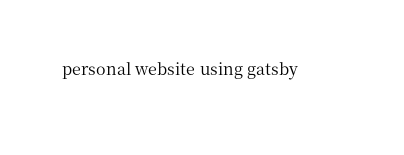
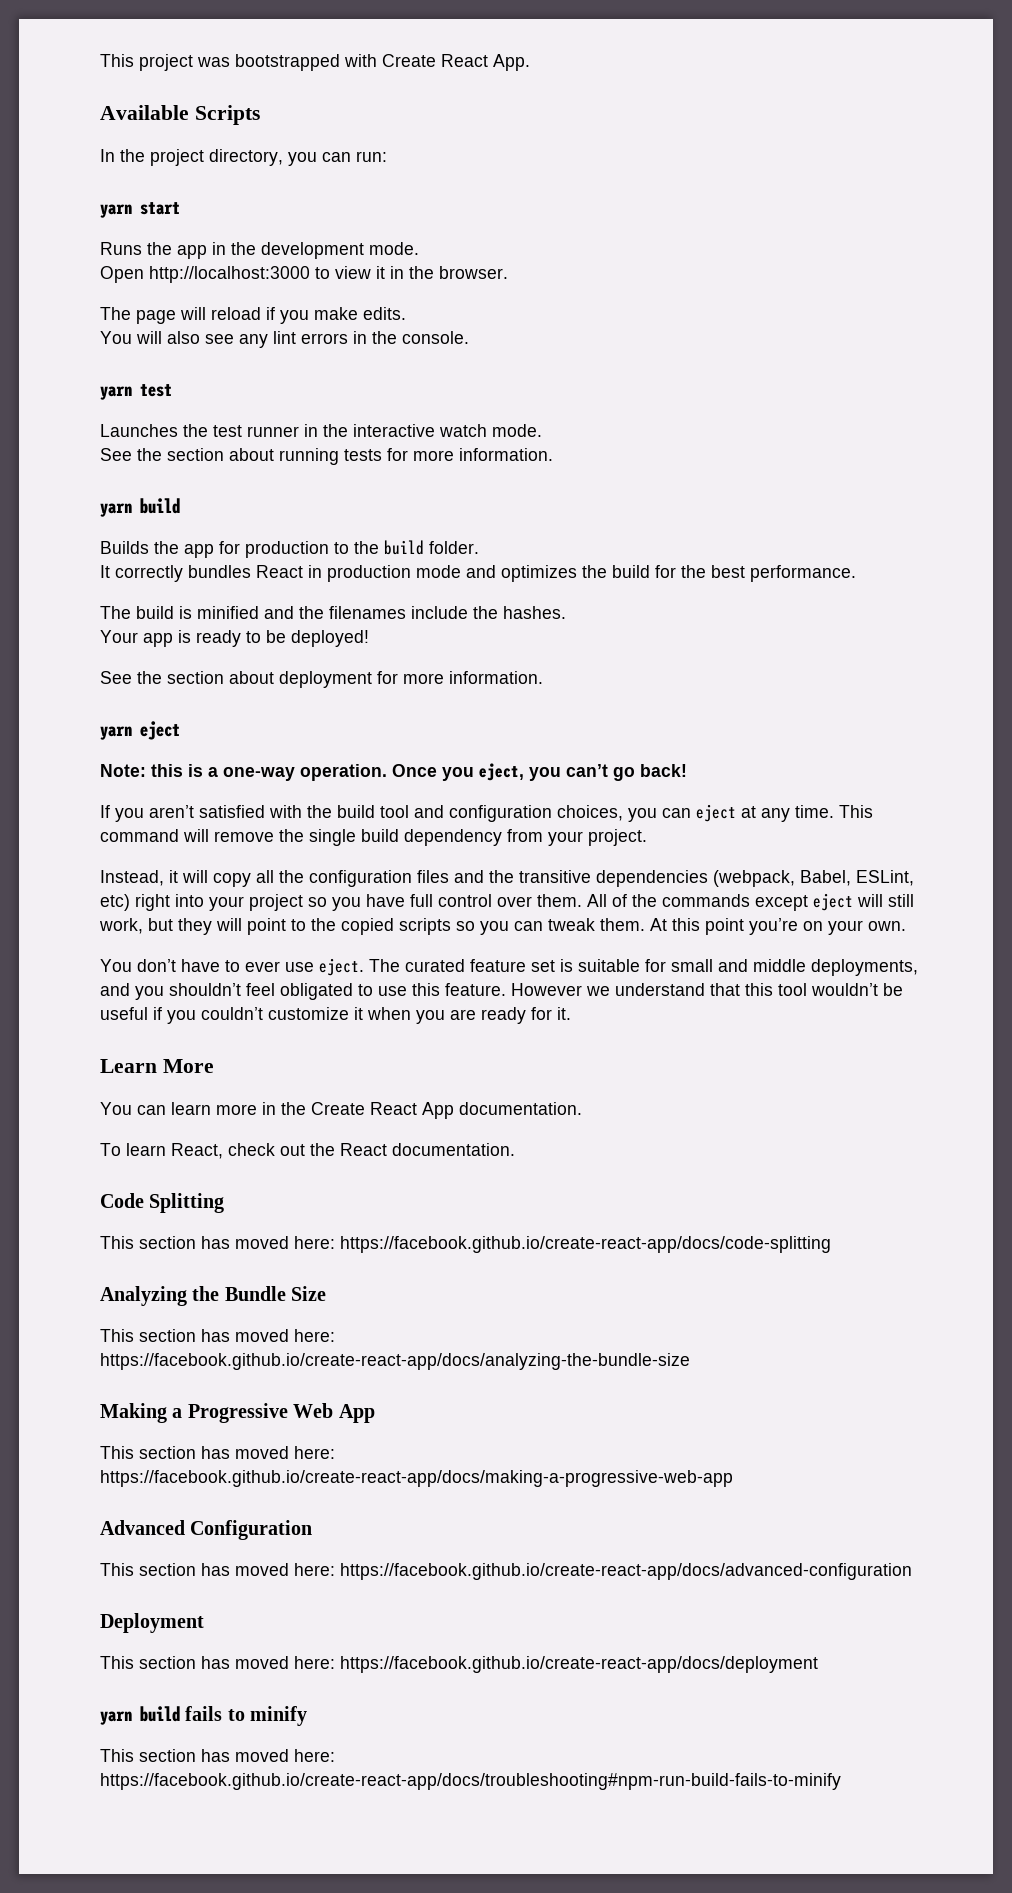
[62,62,298,80] personal website using gatsby -> [100,54,530,71] [100,105,260,125] [100,149,387,166] [100,202,180,218] [100,242,419,259] [100,266,508,283] [100,307,406,324] [100,331,469,348] [100,384,172,400] [100,424,542,437] [100,448,553,465] [100,498,180,517] [100,540,479,558] [100,565,856,582] [100,606,566,619] [100,630,369,647] [100,671,543,688] [100,721,180,740] [100,763,687,781] [100,804,873,822] [100,829,647,846] [100,870,914,887] [100,893,914,911] [99,918,906,935] [100,958,918,976] [100,983,903,1000] [100,1007,571,1024] [100,1059,214,1073] [100,1102,582,1119] [100,1143,515,1159] [100,1193,225,1213] [100,1236,831,1253] [100,1286,327,1306] [100,1329,335,1342] [100,1353,690,1370] [100,1403,375,1423] [100,1446,335,1459] [100,1470,733,1487] [100,1520,313,1540] [100,1563,912,1580] [100,1613,204,1633] [100,1656,818,1673] [100,1706,308,1726] [100,1749,335,1762] [100,1773,841,1790] This project was bootstrapped with Create React App. // Available Scripts // In the project directory, you can run: // yarn start // Runs the app in the development mode. // Open http://localhost:3000 to view it in the browser. // The page will reload if you make edits. // You will also see any lint errors in the console. // yarn test // Launches the test runner in the interactive watch mode. // See the section about running tests for more information. // yarn build // Builds the app for production to the build folder. // It correctly bundles React in production mode and optimizes the build for the best performance. // The build is minified and the filenames include the hashes. // Your app is ready to be deployed! // See the section about deployment for more information. // yarn eject // Note: this is a one-way operation. Once you eject, you can’t go back! // If you aren’t satisfied with the build tool and configuration choices, you can eject at any time. This command will remove the single build dependency from your project. // Instead, it will copy all the configuration files and the transitive dependencies (webpack, Babel, ESLint, etc) right into your project so you have full control over them. All of the commands except eject will still work, but they will point to the copied scripts so you can tweak them. At this point you’re on your own. // You don’t have to ever use eject. The curated feature set is suitable for small and middle deployments, and you shouldn’t feel obligated to use this feature. However we understand that this tool wouldn’t be useful if you couldn’t customize it when you are ready for it. // Learn More // You can learn more in the Create React App documentation. // To learn React, check out the React documentation. // Code Splitting // This section has moved here: https://facebook.github.io/create-react-app/docs/code-splitting // Analyzing the Bundle Size // This section has moved here: https://facebook.github.io/create-react-app/docs/analyzing-the-bundle-size // Making a Progressive Web App // This section has moved here: https://facebook.github.io/create-react-app/docs/making-a-progressive-web-app // Advanced Configuration // This section has moved here: https://facebook.github.io/create-react-app/docs/advanced-configuration // Deployment // This section has moved here: https://facebook.github.io/create-react-app/docs/deployment // yarn build fails to minify // This section has moved here: https://facebook.github.io/create-react-app/docs/troubleshooting#npm-run-build-fails-to-minify

